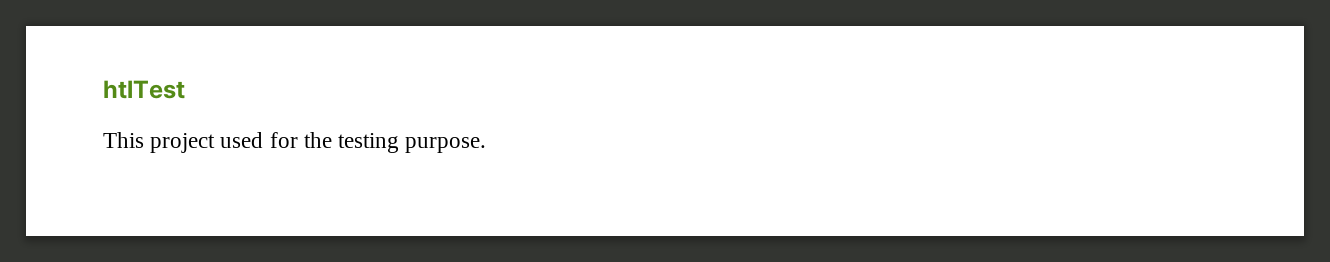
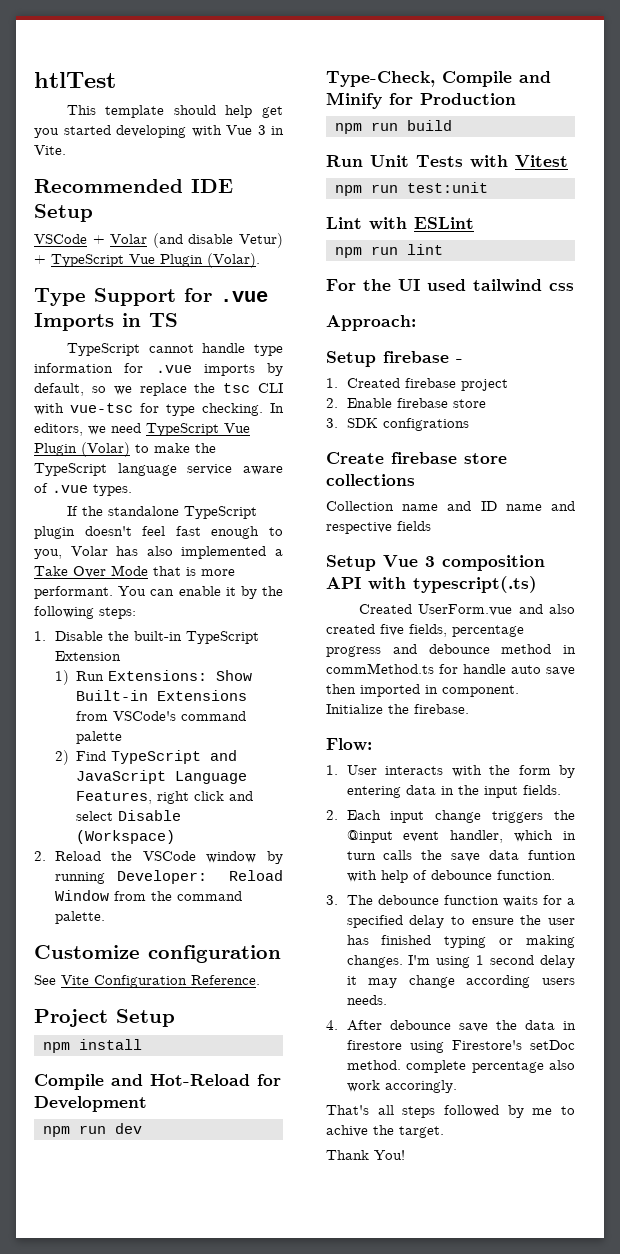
[150,132,487,153] project used for the testing purpose. -> [105,105,283,118] [34,125,284,138] [34,145,66,155] [34,179,233,193] [34,204,93,222] [34,233,283,248] [34,253,260,268] [34,288,268,306] [34,313,178,331] [66,343,283,356] [34,363,283,376] [34,383,283,396] [34,403,284,416] [34,423,250,436] [34,442,216,457] [34,463,283,476] [34,483,132,496] [66,506,257,519] [34,526,283,539] [34,546,283,559] [34,565,235,578] [34,586,283,599] [34,606,136,619] [34,631,259,644] [54,651,121,661] [54,670,252,685] [75,690,247,701] [75,711,246,721] [75,731,122,744] [54,750,237,765] [75,770,247,784] [75,791,253,804] [75,810,181,821] [75,830,175,844] [34,851,283,864] [54,870,283,884] [54,890,242,901] [54,911,105,924] [34,945,281,963] [34,975,260,988] [34,1009,175,1027] [42,1039,142,1053] [34,1074,281,1090] [34,1096,147,1112] [42,1123,142,1137] [326,71,551,87] [326,92,516,109] [334,120,452,134] [326,155,568,168] [334,182,488,196] [326,217,474,230] [334,244,443,258] [326,279,574,292] [326,315,416,331] [326,351,463,367] [326,378,508,391] [326,398,486,408] [326,418,469,431] [326,452,507,464] [326,474,415,486] [326,501,575,511] [326,521,431,534] [326,555,545,571] [326,576,537,593] [358,604,575,616] [326,624,524,637] [326,644,576,657] [326,663,575,676] [326,684,519,697] [326,704,469,714] [326,738,372,751] [326,765,575,778] [346,785,561,798] [326,810,575,823] [346,830,576,843] [346,850,576,862] [346,870,555,883] [326,895,575,907] [346,915,575,928] [346,935,575,948] [346,955,575,968] [346,975,575,988] [346,995,387,1005] [326,1020,576,1032] [346,1040,575,1053] [346,1060,575,1073] [346,1080,457,1093] [326,1105,575,1118] [326,1125,444,1138] [326,1150,405,1160] template should help get you started developing with Vue 3 in Vite. // Recommended IDE Setup // VSCode + Volar (and disable Vetur) + TypeScript Vue Plugin (Volar). // Type Support for .vue Imports in TS // TypeScript cannot handle type information for .vue imports by default, so we replace the tsc CLI with vue-tsc for type checking. In editors, we need TypeScript Vue Plugin (Volar) to make the TypeScript language service aware of .vue types. // If the standalone TypeScript plugin doesn't feel fast enough to you, Volar has also implemented a Take Over Mode that is more performant. You can enable it by the following steps: // 1. Disable the built-in TypeScript Extension // 1) Run Extensions: Show Built-in Extensions from VSCode's command palette // 2) Find TypeScript and JavaScript Language Features, right click and select Disable (Workspace) // 2. Reload the VSCode window by running Developer: Reload Window from the command palette. // Customize configuration // See Vite Configuration Reference. // Project Setup // npm install // Compile and Hot-Reload for Development // npm run dev // Type-Check, Compile and Minify for Production // npm run build // Run Unit Tests with Vitest // npm run test:unit // Lint with ESLint // npm run lint // For the UI used tailwind css // Approach: // Setup firebase - // 1. Created firebase project // 2. Enable firebase store // 3. SDK configrations // Create firebase store collections // Collection name and ID name and respective fields // Setup Vue 3 composition API with typescript(.ts) // Created UserForm.vue and also created five fields, percentage progress and debounce method in commMethod.ts for handle auto save then imported in component. Initialize the firebase. // Flow: // 1. User interacts with the form by entering data in the input fields. // 2. Each input change triggers the @input event handler, which in turn calls the save data funtion with help of debounce function. // 3. The debounce function waits for a specified delay to ensure the user has finished typing or making changes. I'm using 1 second delay it may change according users needs. // 4. After debounce save the data in firestore using Firestore's setDoc method. complete percentage also work accoringly. // That's all steps followed by me to achive the target. // Thank You!

